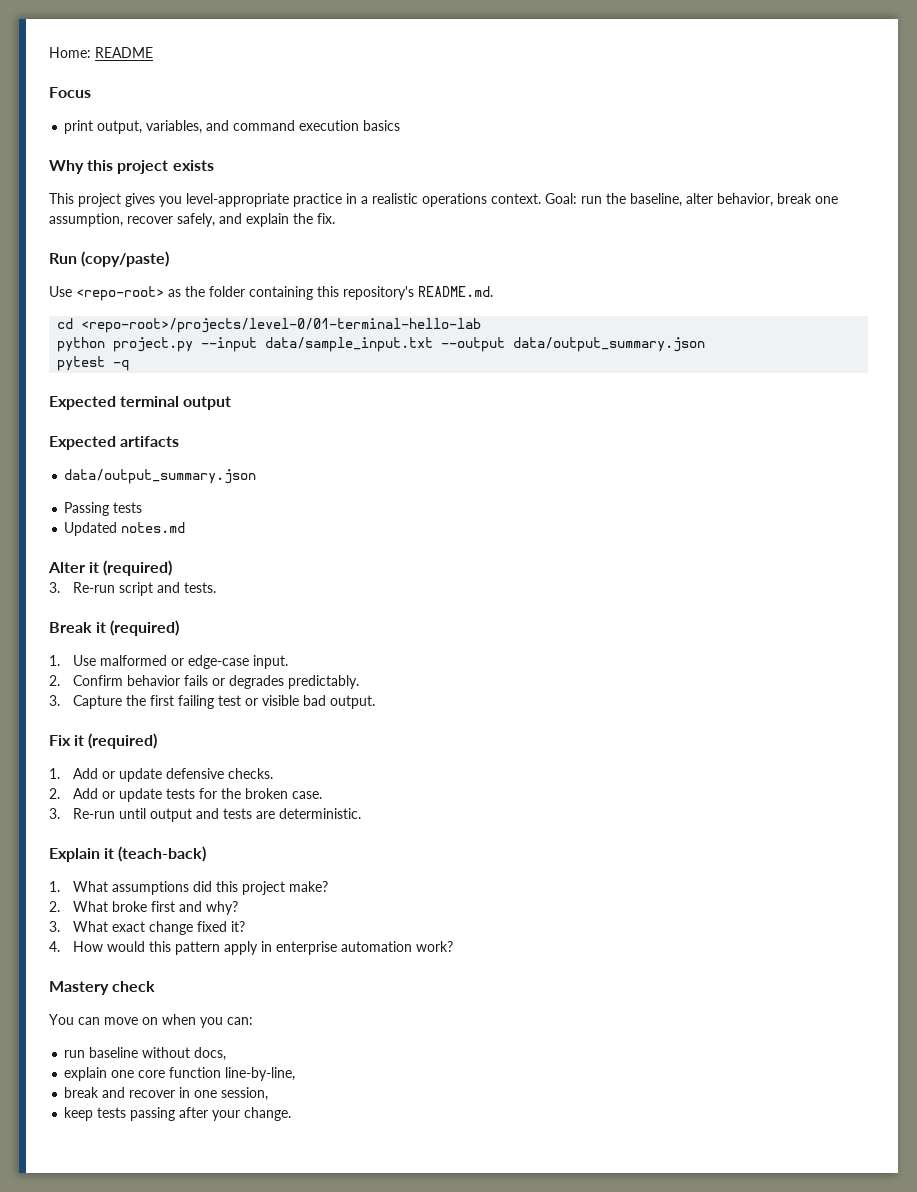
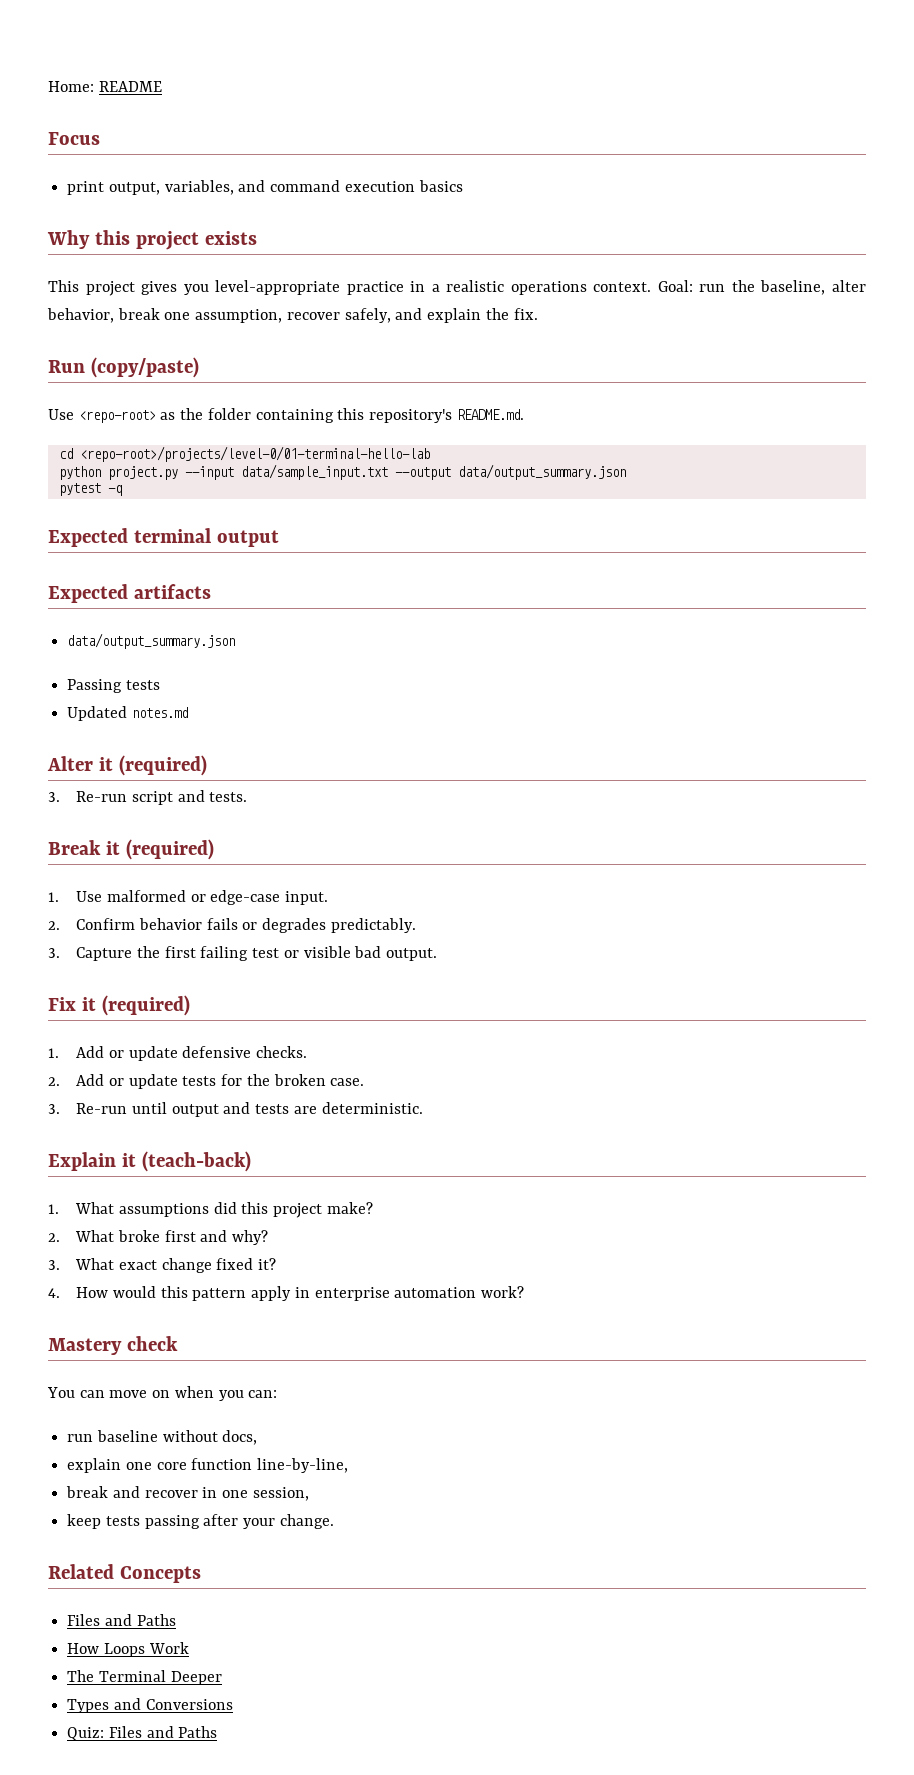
(292, 1114) none -> [48,1564,201,1583] [67,1614,176,1626] [67,1642,189,1657] [67,1670,222,1685] [67,1698,233,1713] [67,1726,218,1741] // Related Concepts // Files and Paths // How Loops Work // The Terminal Deeper // Types and Conversions // Quiz: Files and Paths

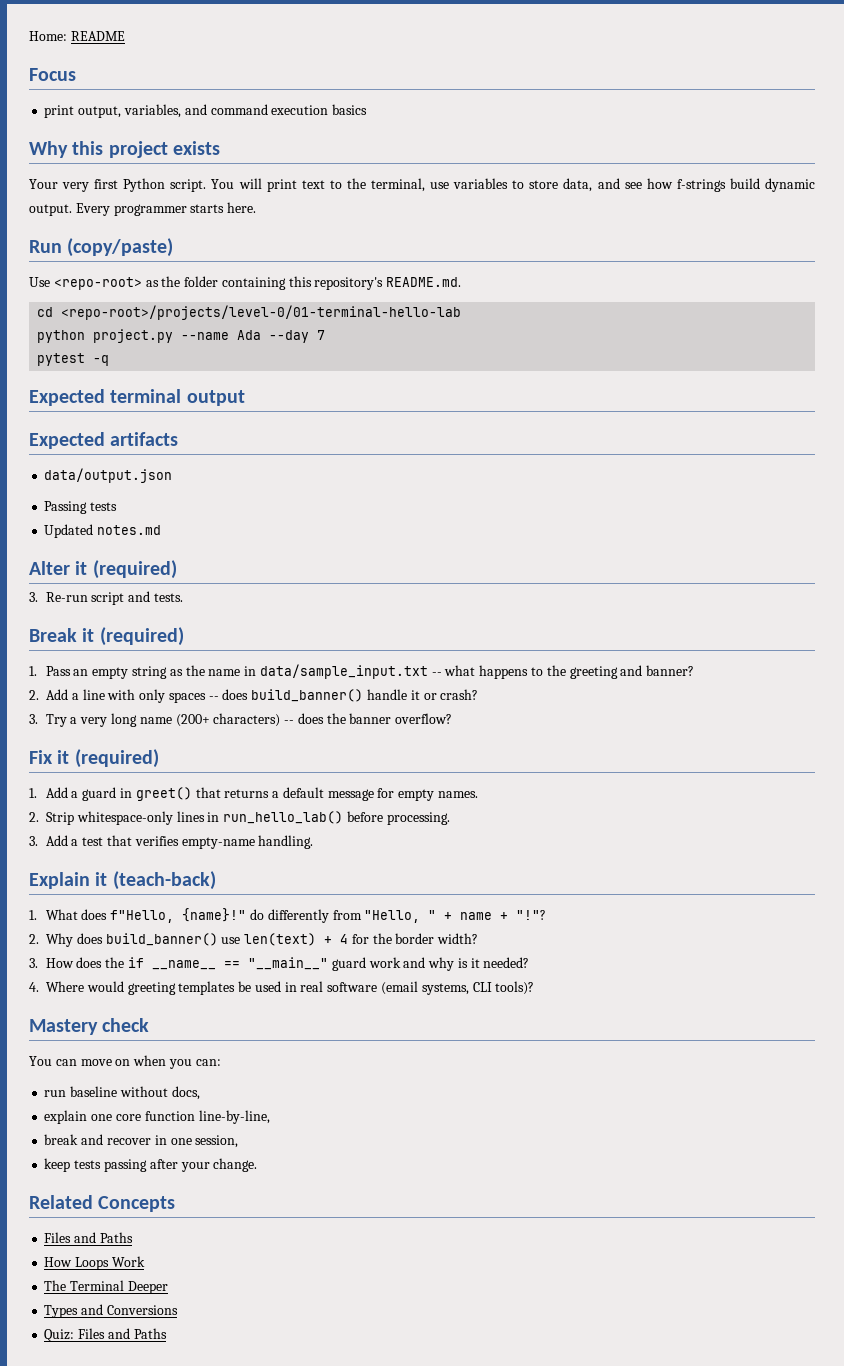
[48,280,866,296] [47,308,538,323] This project gives you level-appropriate practice in a realistic operations context. Goal: run the baseline, alter behavior, break one assumption, recover safely, and explain the fix. -> [29,178,815,192] [29,202,257,216] Your very first Python script. You will print text to the terminal, use variables to store data, and see how f-strings build dynamic output. Every programmer starts here.
[184,464,626,480] --input data/sample_input.txt --output data/output_summary.json -> [181,330,326,343] --name Ada --day 7
[67,633,236,649] data/output_summary.json -> [44,468,173,483] data/output.json
[76,890,329,905] [48,918,416,933] [48,946,437,961] Use malformed or edge-case input. // 2. Confirm behavior fails or degrades predictably. // 3. Capture the first failing test or visible bad output. -> [45,664,695,679] [29,689,479,703] [29,713,453,727] Pass an empty string as the name in data/sample_input.txt -- what happens to the greeting and banner? // 2. Add a line with only spaces -- does build_banner() handle it or crash? // 3. Try a very long name (200+ characters) -- does the banner overflow?
[108,1046,308,1061] [48,1074,365,1089] [48,1102,423,1117] or update defensive checks. // 2. Add or update tests for the broken case. // 3. Re-run until output and tests are deterministic. -> [71,787,479,801] [29,811,450,825] [29,835,314,849] a guard in greet() that returns a default message for empty names. // 2. Strip whitespace-only lines in run_hello_lab() before processing. // 3. Add a test that verifies empty-name handling.
[118,1202,373,1218] [48,1230,269,1245] [48,1258,277,1273] [48,1286,524,1301] assumptions did this project make? // 2. What broke first and why? // 3. What exact change fixed it? // 4. How would this pattern apply in enterprise automation work? -> [81,908,547,923] [29,933,479,947] [29,957,530,971] [29,981,535,995] does f"Hello, {name}!" do differently from "Hello, " + name + "!"? // 2. Why does build_banner() use len(text) + 4 for the border width? // 3. How does the if __name__ == "__main__" guard work and why is it needed? // 4. Where would greeting templates be used in real software (email systems, CLI tools)?

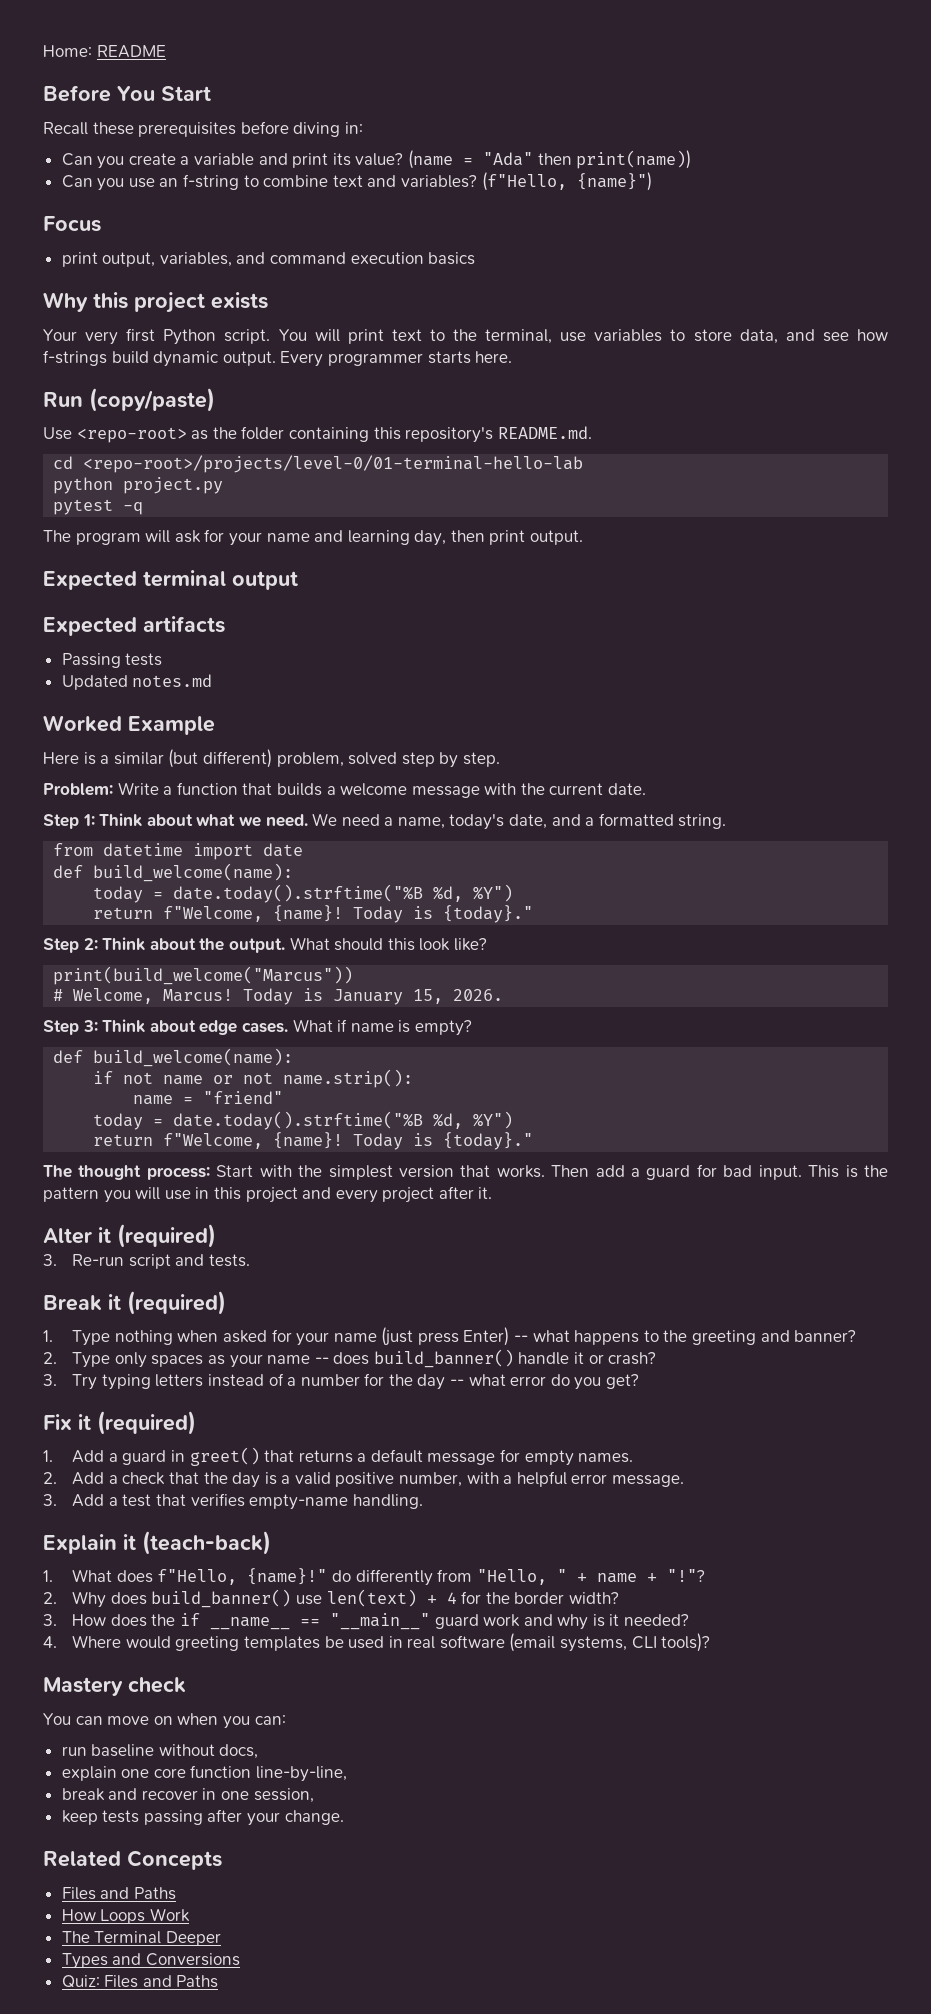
(125, 36) none -> [43,85,211,102] [43,121,363,137] [61,150,692,169] [61,172,652,191] // Before You Start // Recall these prerequisites before diving in: // Can you create a variable and print its value? (name = "Ada" then print(name)) // Can you use an f-string to combine text and variables? (f"Hello, {name}")
[181,330,326,343] [37,353,110,366] --name Ada --day 7 // pytest -q -> [53,499,144,515] [43,529,584,546] // pytest -q // The program will ask for your name and learning day, then print output.
[44,468,173,483] // data/output.json -> (225, 624) none
(162, 530) none -> [43,715,215,735] [43,749,500,768] [43,782,647,798] [43,813,727,830] [53,843,304,860] [53,863,294,882] [93,884,514,903] [93,905,534,923] [43,937,487,953] [53,966,354,985] [53,988,504,1005] [43,1019,472,1036] [53,1048,294,1067] [93,1069,414,1088] [133,1091,284,1105] [93,1111,514,1130] [93,1132,534,1150] [43,1164,889,1180] [43,1186,493,1203] // Worked Example // Here is a similar (but different) problem, solved step by step. // Problem: Write a function that builds a welcome message with the current date. // Step 1: Think about what we need. We need a name, today's date, and a formatted string. // from datetime import date // def build_welcome(name): // today = date.today().strftime("%B %d, %Y") // return f"Welcome, {name}! Today is {today}." // Step 2: Think about the output. What should this look like? // print(build_welcome("Marcus")) // # Welcome, Marcus! Today is January 15, 2026. // Step 3: Think about edge cases. What if name is empty? // def build_welcome(name): // if not name or not name.strip(): // name = "friend" // today = date.today().strftime("%B %d, %Y") // return f"Welcome, {name}! Today is {today}." // The thought process: Start with the simplest version that works. Then add a guard for bad input. This is the pattern you will use in this project and every project after it.
[45,664,428,679] Pass an empty string as the name in data/sample_input.txt -> [72,1327,510,1346] Type nothing when asked for your name (just press Enter)
[46,689,206,703] Add a line with only spaces -> [72,1352,311,1368] Type only spaces as your name
[70,713,453,727] a very long name (200+ characters) -- does the banner overflow? -> [101,1373,639,1390] typing letters instead of a number for the day -- what error do you get?
[46,811,450,825] Strip whitespace-only lines in run_hello_lab() before processing. -> [72,1471,684,1488] Add a check that the day is a valid positive number, with a helpful error message.

